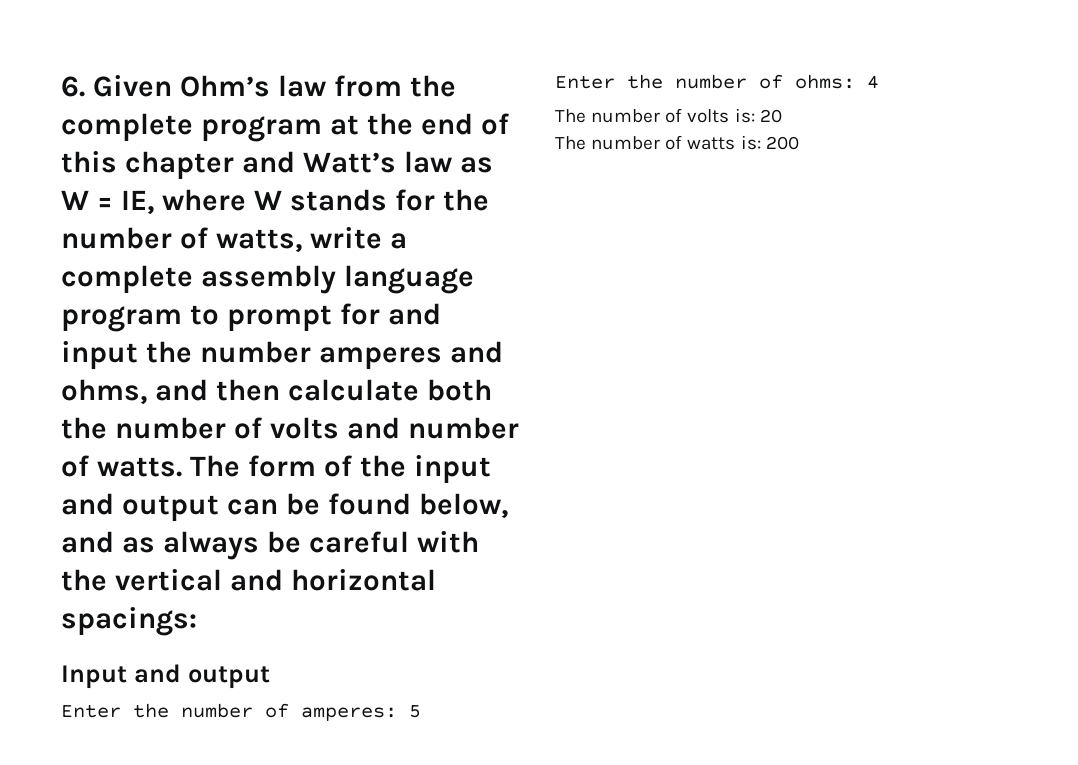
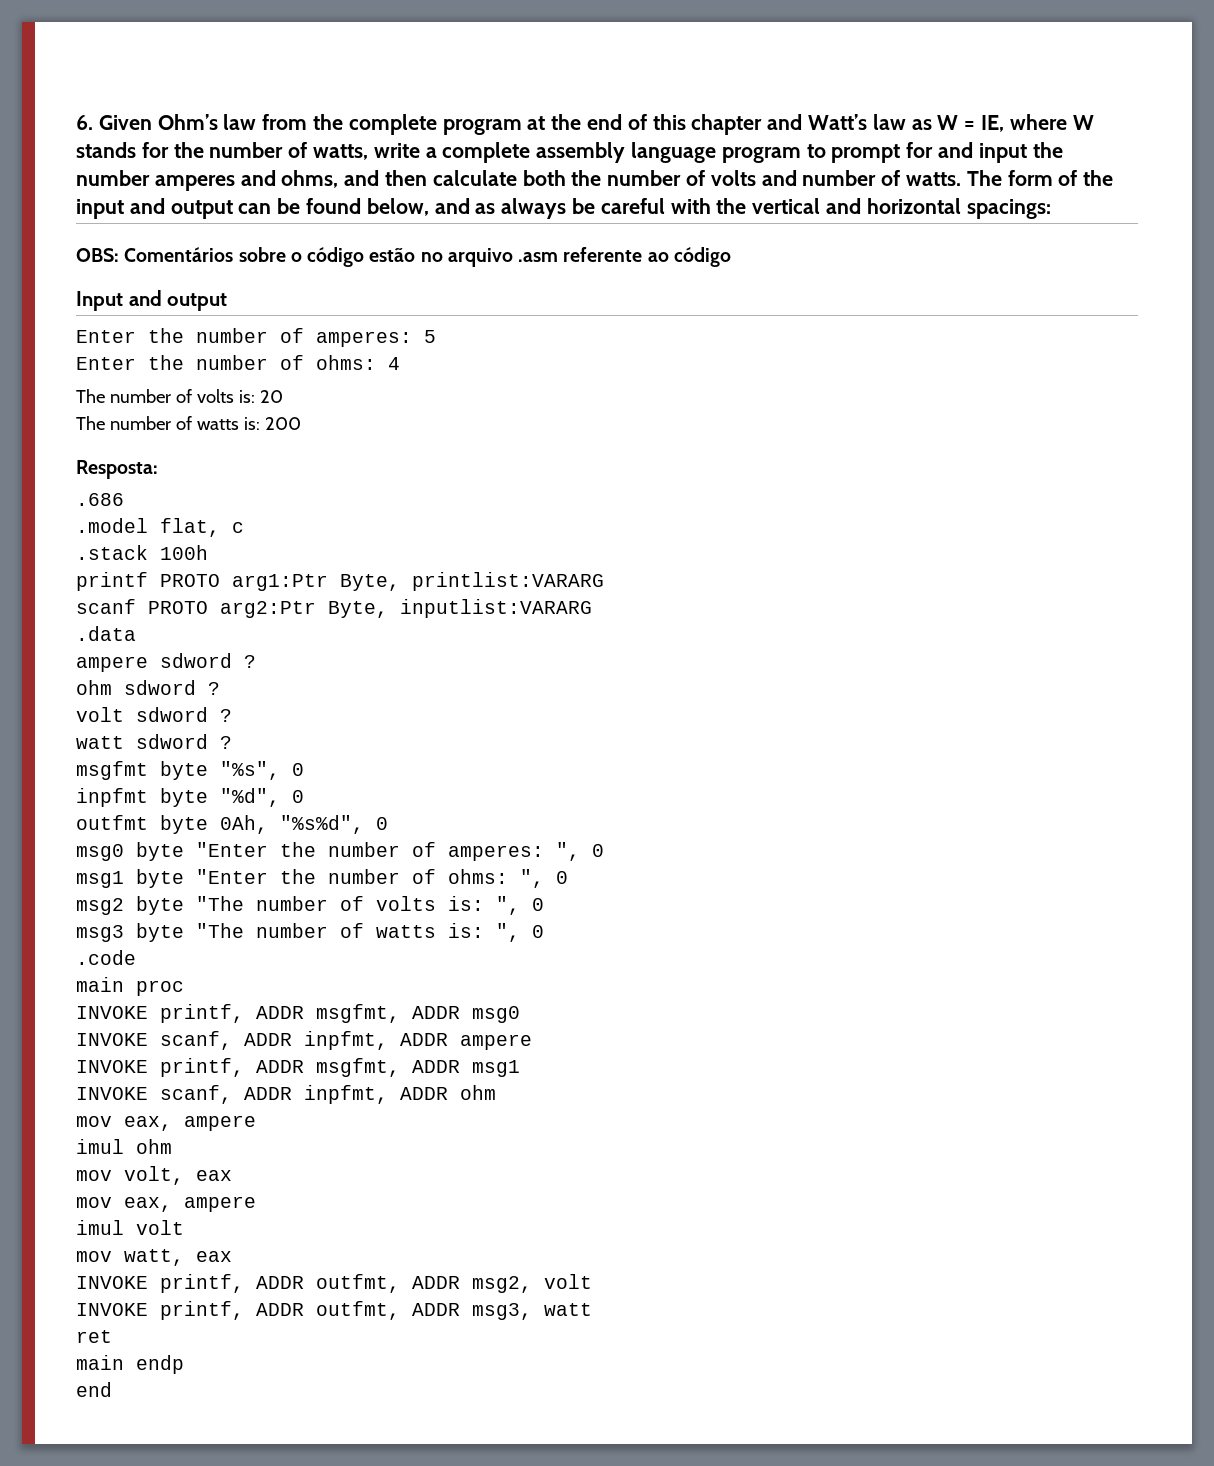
(197, 621) none -> [76,247,731,267] // OBS: Comentários sobre o código estão no arquivo .asm referente ao código
(799, 143) none -> [76,460,158,479] [76,493,124,506] [76,518,244,537] [76,545,208,560] [76,572,604,591] [76,599,592,618] [76,626,136,641] [76,653,256,672] [76,680,220,695] [76,707,232,722] [76,734,232,749] [76,761,304,780] [76,788,304,807] [76,815,388,834] [76,842,604,861] [76,869,568,888] [76,896,544,915] [76,923,544,942] [76,950,136,965] [76,977,184,996] [76,1004,520,1023] [76,1031,532,1050] [76,1058,520,1077] [76,1085,496,1104] [76,1115,256,1131] [76,1139,172,1154] [76,1166,232,1185] [76,1196,256,1212] [76,1220,184,1235] [76,1249,232,1266] [76,1274,592,1293] [76,1301,592,1320] [76,1330,112,1343] [76,1355,184,1374] [76,1382,112,1397] // Resposta: // .686 // .model flat, c // .stack 100h // printf PROTO arg1:Ptr Byte, printlist:VARARG // scanf PROTO arg2:Ptr Byte, inputlist:VARARG // .data // ampere sdword ? // ohm sdword ? // volt sdword ? // watt sdword ? // msgfmt byte "%s", 0 // inpfmt byte "%d", 0 // outfmt byte 0Ah, "%s%d", 0 // msg0 byte "Enter the number of amperes: ", 0 // msg1 byte "Enter the number of ohms: ", 0 // msg2 byte "The number of volts is: ", 0 // msg3 byte "The number of watts is: ", 0 // .code // main proc // INVOKE printf, ADDR msgfmt, ADDR msg0 // INVOKE scanf, ADDR inpfmt, ADDR ampere // INVOKE printf, ADDR msgfmt, ADDR msg1 // INVOKE scanf, ADDR inpfmt, ADDR ohm // mov eax, ampere // imul ohm // mov volt, eax // mov eax, ampere // imul volt // mov watt, eax // INVOKE printf, ADDR outfmt, ADDR msg2, volt // INVOKE printf, ADDR outfmt, ADDR msg3, watt // ret // main endp // end

